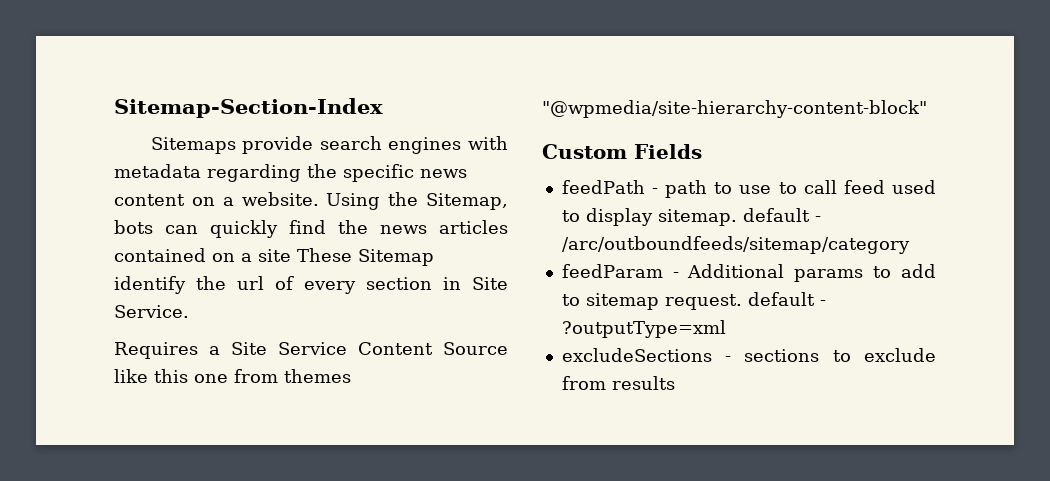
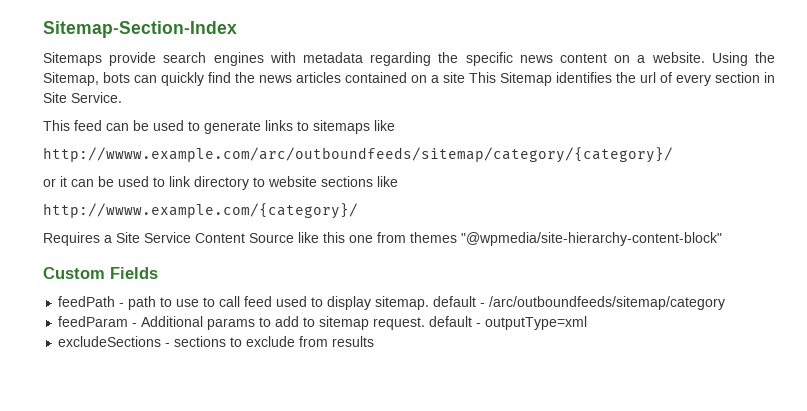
[297,248,434,266] [114,276,186,294] These Sitemap identify -> [469,72,612,86] This Sitemap identifies
(189, 311) none -> [43,120,395,134] [43,147,673,163] [43,176,398,190] [43,203,358,219] // This feed can be used to generate links to sitemaps like // http://wwww.example.com/arc/outboundfeeds/sitemap/category/{category}/ // or it can be used to link directory to website sections like // http://wwww.example.com/{category}/
[561,320,726,338] ?outputType=xml -> [485,316,588,330] outputType=xml

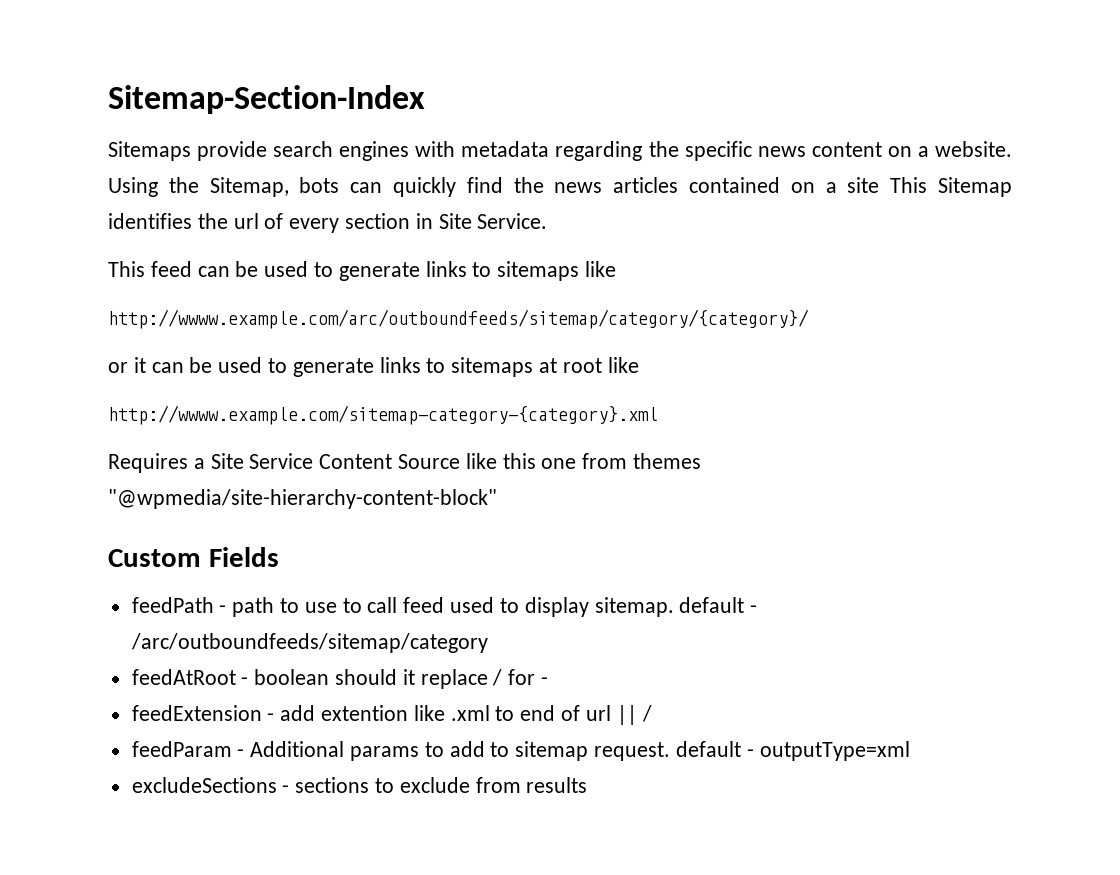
[169,176,398,190] [43,203,358,219] link directory to website sections like // http://wwww.example.com/{category}/ -> [292,357,639,377] [108,405,658,425] generate links to sitemaps at root like // http://wwww.example.com/sitemap-category-{category}.xml
(726, 303) none -> [131,669,549,689] [131,705,652,725] // feedAtRoot - boolean should it replace / for - // feedExtension - add extention like .xml to end of url || /

